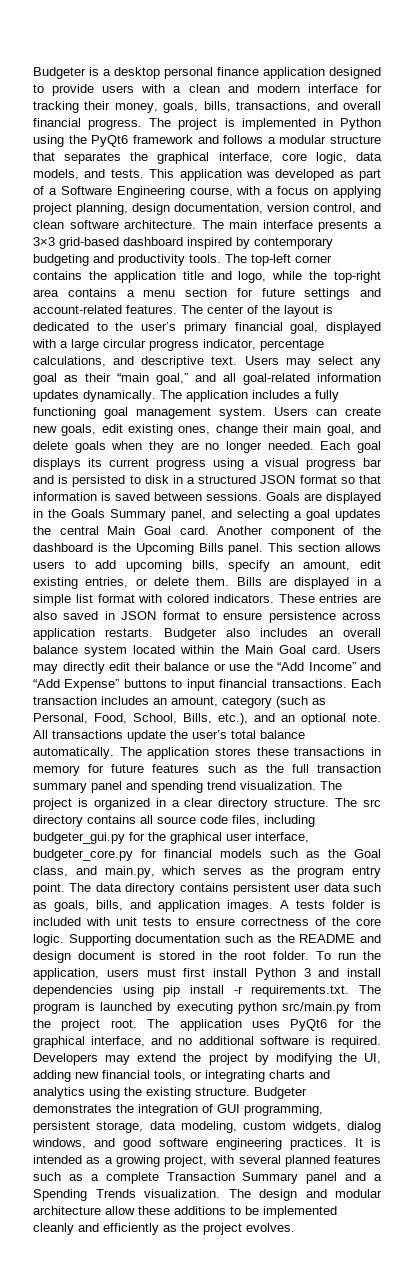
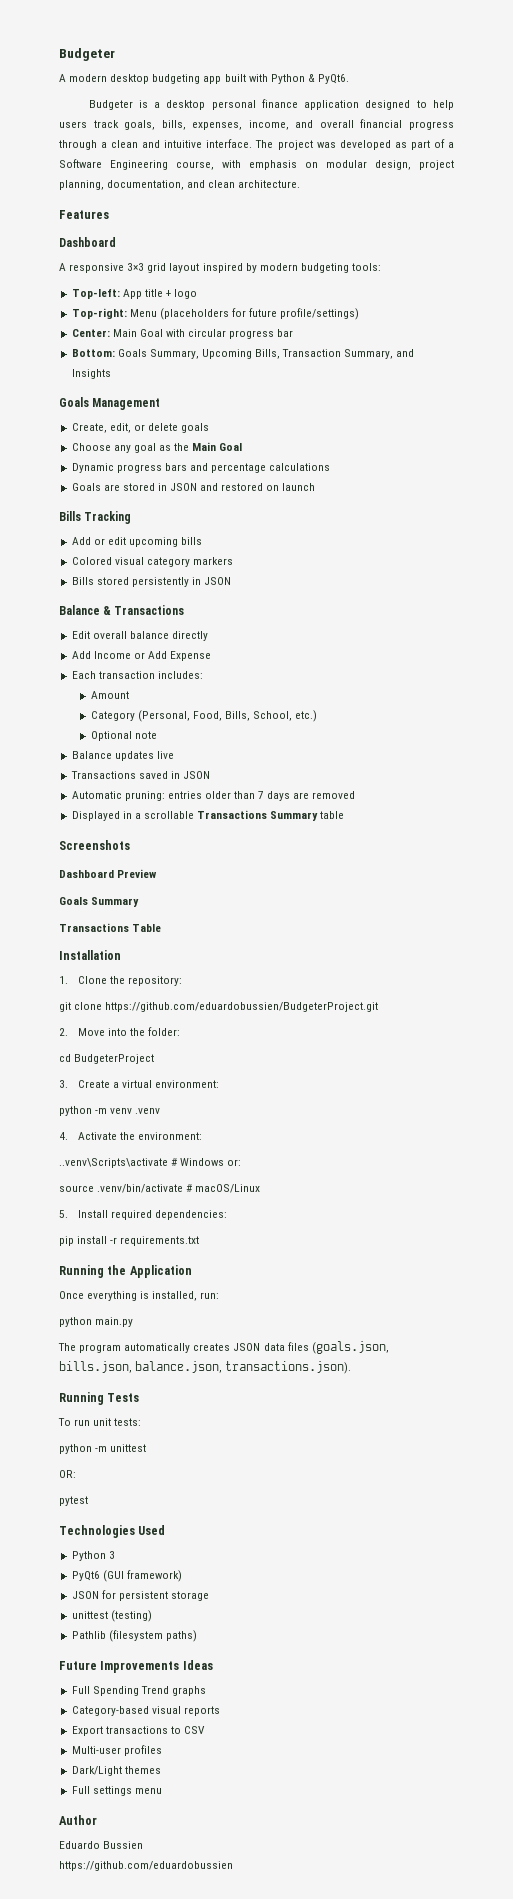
[33,67,86,79] Budgeter -> [59,48,115,61] [59,74,349,84] [88,100,133,110] Budgeter // A modern desktop budgeting app built with Python & PyQt6. // Budgeter
[52,84,382,96] [33,101,381,113] [33,118,381,130] [33,135,381,147] [33,152,382,164] [33,169,242,181] provide users with a clean and modern interface for tracking their money, goals, bills, transactions, and overall financial progress. The project is implemented in Python using the PyQt6 framework and follows a modular structure that separates the graphical interface, core logic, data models, and tests. This application -> [433,100,454,110] [59,119,454,130] [59,139,313,150] help users track goals, bills, expenses, income, and overall financial progress through a clean and intuitive interface. The project
[265,186,381,198] [33,203,356,215] a focus on applying project planning, design documentation, version control, -> [249,160,454,170] [59,180,185,190] emphasis on modular design, project planning, documentation,
[69,220,119,229] software -> (236, 184) none
[201,220,382,232] [33,237,333,249] [33,254,332,266] [33,271,381,283] [33,288,381,300] [33,305,333,317] [33,322,381,334] [32,339,324,351] [33,356,381,368] [33,373,381,385] [33,390,339,402] [33,407,381,419] [33,424,381,436] [33,441,381,453] [33,458,382,470] [33,475,382,487] [33,492,381,504] [33,509,381,521] [33,526,381,538] [33,543,381,555] [33,560,381,572] [33,577,382,589] [33,594,381,606] [33,611,381,623] [33,628,381,640] [33,645,381,657] [33,662,381,674] [33,679,381,691] [33,696,326,708] [33,713,381,725] [33,730,305,742] [33,747,381,759] [33,764,381,776] [33,781,342,793] [33,798,381,810] [33,815,315,827] [33,832,309,844] [33,849,381,861] [33,866,381,878] [33,883,381,895] [33,900,381,912] [33,917,381,926] [33,934,382,946] [33,951,381,963] [33,968,381,980] [33,985,381,997] [33,1002,381,1014] [33,1019,381,1031] [33,1036,381,1048] [33,1053,381,1065] [33,1070,330,1082] [33,1087,307,1099] [33,1104,323,1116] [33,1121,381,1133] [32,1138,381,1150] [33,1155,381,1167] [33,1172,382,1184] [33,1189,382,1201] [33,1206,337,1218] [33,1223,295,1235] The main interface presents a 3×3 grid-based dashboard inspired by contemporary budgeting and productivity tools. The top-left corner contains the application title and logo, while the top-right area contains a menu section for future settings and account-related features. The center of the layout is dedicated to the user’s primary financial goal, displayed with a large circular progress indicator, percentage calculations, and descriptive text. Users may select any goal as their “main goal,” and all goal-related information updates dynamically. The application includes a fully functioning goal management system. Users can create new goals, edit existing ones, change their main goal, and delete goals when they are no longer needed. Each goal displays its current progress using a visual progress bar and is persisted to disk in a structured JSON format so that information is saved between sessions. Goals are displayed in the Goals Summary panel, and selecting a goal updates the central Main Goal card. Another component of the dashboard is the Upcoming Bills panel. This section allows users to add upcoming bills, specify an amount, edit existing entries, or delete them. Bills are displayed in a simple list format with colored indicators. These entries are also saved in JSON format to ensure persistence across application restarts. Budgeter also includes an overall balance system located within the Main Goal card. Users may directly edit their balance or use the “Add Income” and “Add Expense” buttons to input financial transactions. Each transaction includes an amount, category (such as Personal, Food, School, Bills, etc.), and an optional note. All transactions update the user’s total balance automatically. The application stores these transactions in memory for future features such as the full transaction summary panel and spending trend visualization. The project is organized in a clear directory structure. The src directory contains all source code files, including budgeter_gui.py for the graphical user interface, budgeter_core.py for financial models such as the Goal class, and main.py, which serves as the program entry point. The data directory contains persistent user data such as goals, bills, and application images. A tests folder is included with unit tests to ensure correctness of the core logic. Supporting documentation such as the README and design document is stored in the root folder. To run the application, users must first install Python 3 and install dependencies using pip install -r requirements.txt. The program is launched by executing python src/main.py from the project root. The application uses PyQt6 for the graphical interface, and no additional software is required. Developers may extend the project by modifying the UI, adding new financial tools, or integrating charts and analytics using the existing structure. Budgeter demonstrates the integration of GUI programming, persistent storage, data modeling, custom widgets, dialog windows, and good software engineering practices. It is intended as a growing project, with several planned features such as a complete Transaction Summary panel and a Spending Trends visualization. The design and modular architecture allow these additions to be implemented cleanly and efficiently as the project evolves. -> [59,210,109,219] [59,237,116,247] [59,263,381,273] [71,289,198,299] [71,308,360,320] [71,329,294,339] [71,349,415,359] [71,369,111,379] [59,397,161,410] [71,423,210,433] [71,442,243,453] [71,463,331,473] [71,483,316,491] [59,511,132,524] [71,537,203,547] [71,557,233,567] [71,577,232,587] [59,605,185,615] [71,631,208,641] [71,651,212,661] [71,671,203,679] [90,691,129,699] [90,710,318,722] [90,731,157,741] [71,751,174,761] [70,771,210,779] [71,791,356,801] [71,810,345,821] [59,840,130,850] [59,869,158,878] [59,897,140,907] [59,923,162,932] [59,950,121,960] [59,976,183,986] [59,1002,379,1012] [59,1027,181,1036] [59,1054,155,1064] [59,1080,220,1088] [59,1106,161,1116] [59,1132,203,1140] [59,1158,242,1168] [59,1184,261,1193] [59,1210,228,1220] [59,1236,200,1246] [59,1265,192,1278] [59,1291,220,1301] [59,1317,134,1327] [58,1341,389,1354] [59,1361,352,1374] [59,1392,140,1405] [58,1418,142,1426] [59,1444,147,1454] [59,1470,76,1478] [59,1496,88,1506] [59,1525,166,1538] [71,1551,115,1561] [71,1570,182,1582] [71,1590,209,1601] [71,1610,152,1622] [71,1630,197,1642] [59,1660,213,1673] [71,1686,206,1696] [71,1706,220,1716] [71,1726,205,1736] [71,1745,162,1756] [71,1766,161,1776] [71,1786,162,1796] [59,1815,97,1825] [59,1841,144,1849] [59,1861,233,1871] // Features // Dashboard // A responsive 3×3 grid layout inspired by modern budgeting tools: // Top-left: App title + logo // Top-right: Menu (placeholders for future profile/settings) // Center: Main Goal with circular progress bar // Bottom: Goals Summary, Upcoming Bills, Transaction Summary, and Insights // Goals Management // Create, edit, or delete goals // Choose any goal as the Main Goal // Dynamic progress bars and percentage calculations // Goals are stored in JSON and restored on launch // Bills Tracking // Add or edit upcoming bills // Colored visual category markers // Bills stored persistently in JSON // Balance & Transactions // Edit overall balance directly // Add Income or Add Expense // Each transaction includes: // Amount // Category (Personal, Food, Bills, School, etc.) // Optional note // Balance updates live // Transactions saved in JSON // Automatic pruning: entries older than 7 days are removed // Displayed in a scrollable Transactions Summary table // Screenshots // Dashboard Preview // Goals Summary // Transactions Table // Installation // 1. Clone the repository: // git clone https://github.com/eduardobussien/BudgeterProject.git // 2. Move into the folder: // cd BudgeterProject // 3. Create a virtual environment: // python -m venv .venv // 4. Activate the environment: // ..venv\Scripts\activate # Windows or: // source .venv/bin/activate # macOS/Linux // 5. Install required dependencies: // pip install -r requirements.txt // Running the Application // Once everything is installed, run: // python main.py // The program automatically creates JSON data files (goals.json, bills.json, balance.json, transactions.json). // Running Tests // To run unit tests: // python -m unittest // OR: // pytest // Technologies Used // Python 3 // PyQt6 (GUI framework) // JSON for persistent storage // unittest (testing) // Pathlib (filesystem paths) // Future Improvements Ideas // Full Spending Trend graphs // Category-based visual reports // Export transactions to CSV // Multi-user profiles // Dark/Light themes // Full settings menu // Author // Eduardo Bussien // https://github.com/eduardobussien

